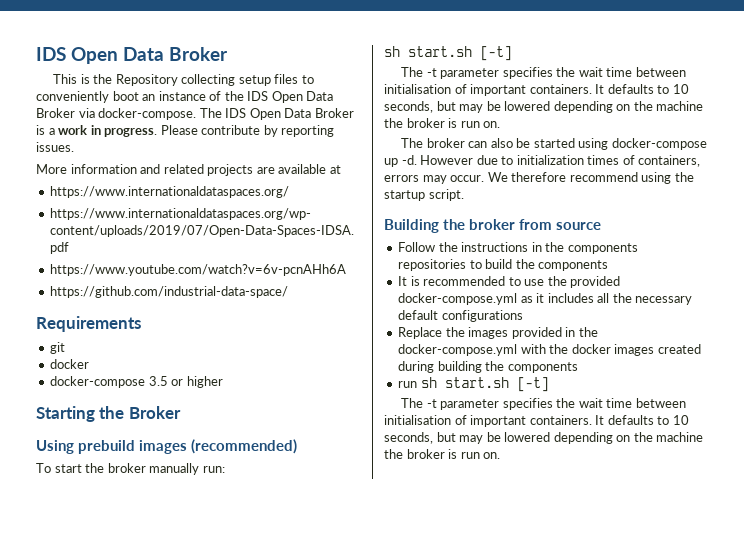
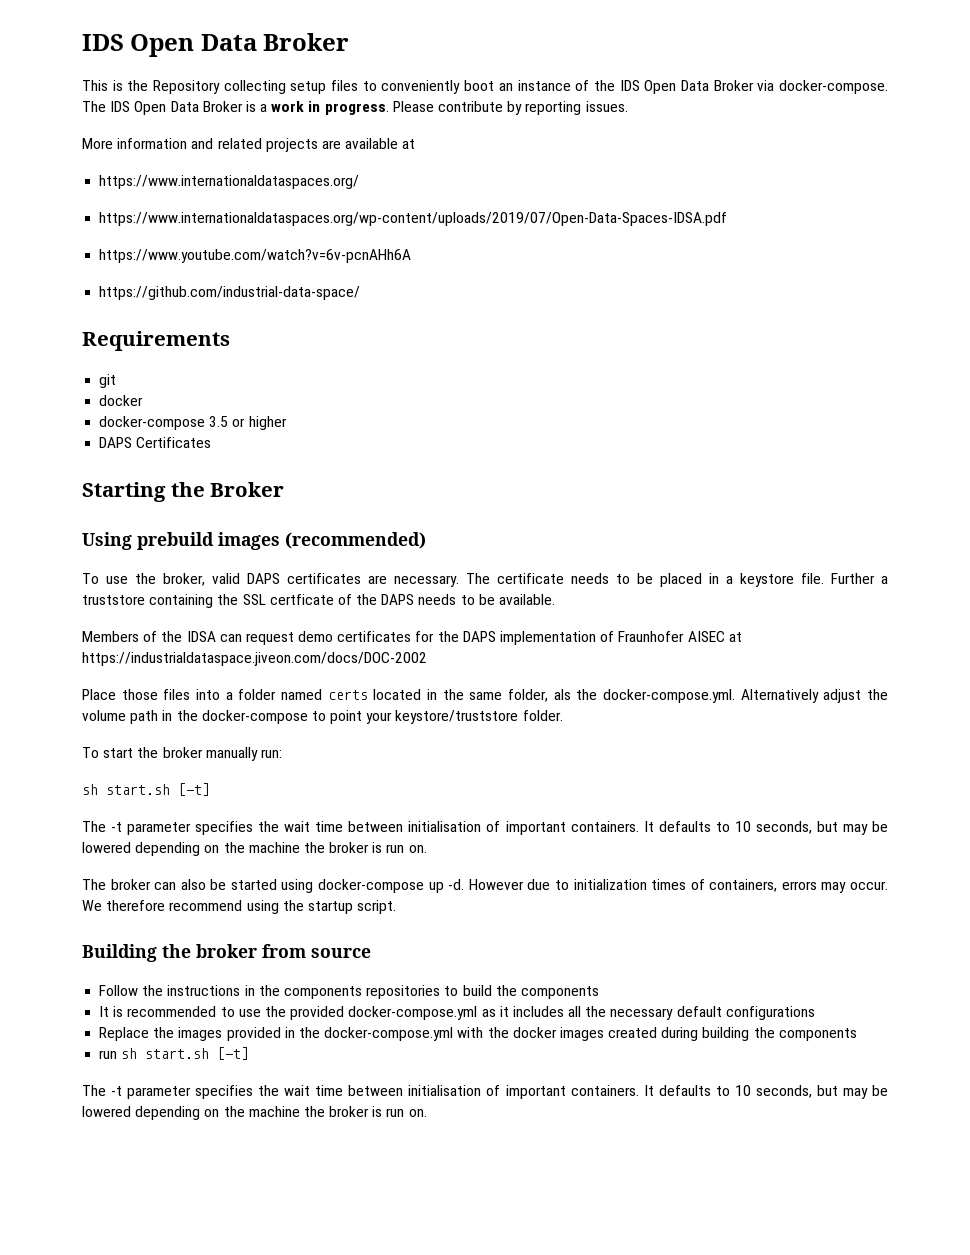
(223, 382) none -> [99,437,212,448] // DAPS Certificates
(297, 446) none -> [82,573,888,587] [82,594,556,608] [82,631,742,645] [82,652,427,666] [82,689,888,703] [82,710,563,724] // To use the broker, valid DAPS certificates are necessary. The certificate needs to be placed in a keystore file. Further a truststore containing the SSL certficate of the DAPS needs to be available. // Members of the IDSA can request demo certificates for the DAPS implementation of Fraunhofer AISEC at https://industrialdataspace.jiveon.com/docs/DOC-2002 // Place those files into a folder named certs located in the same folder, als the docker-compose.yml. Alternatively adjust the volume path in the docker-compose to point your keystore/truststore folder.

